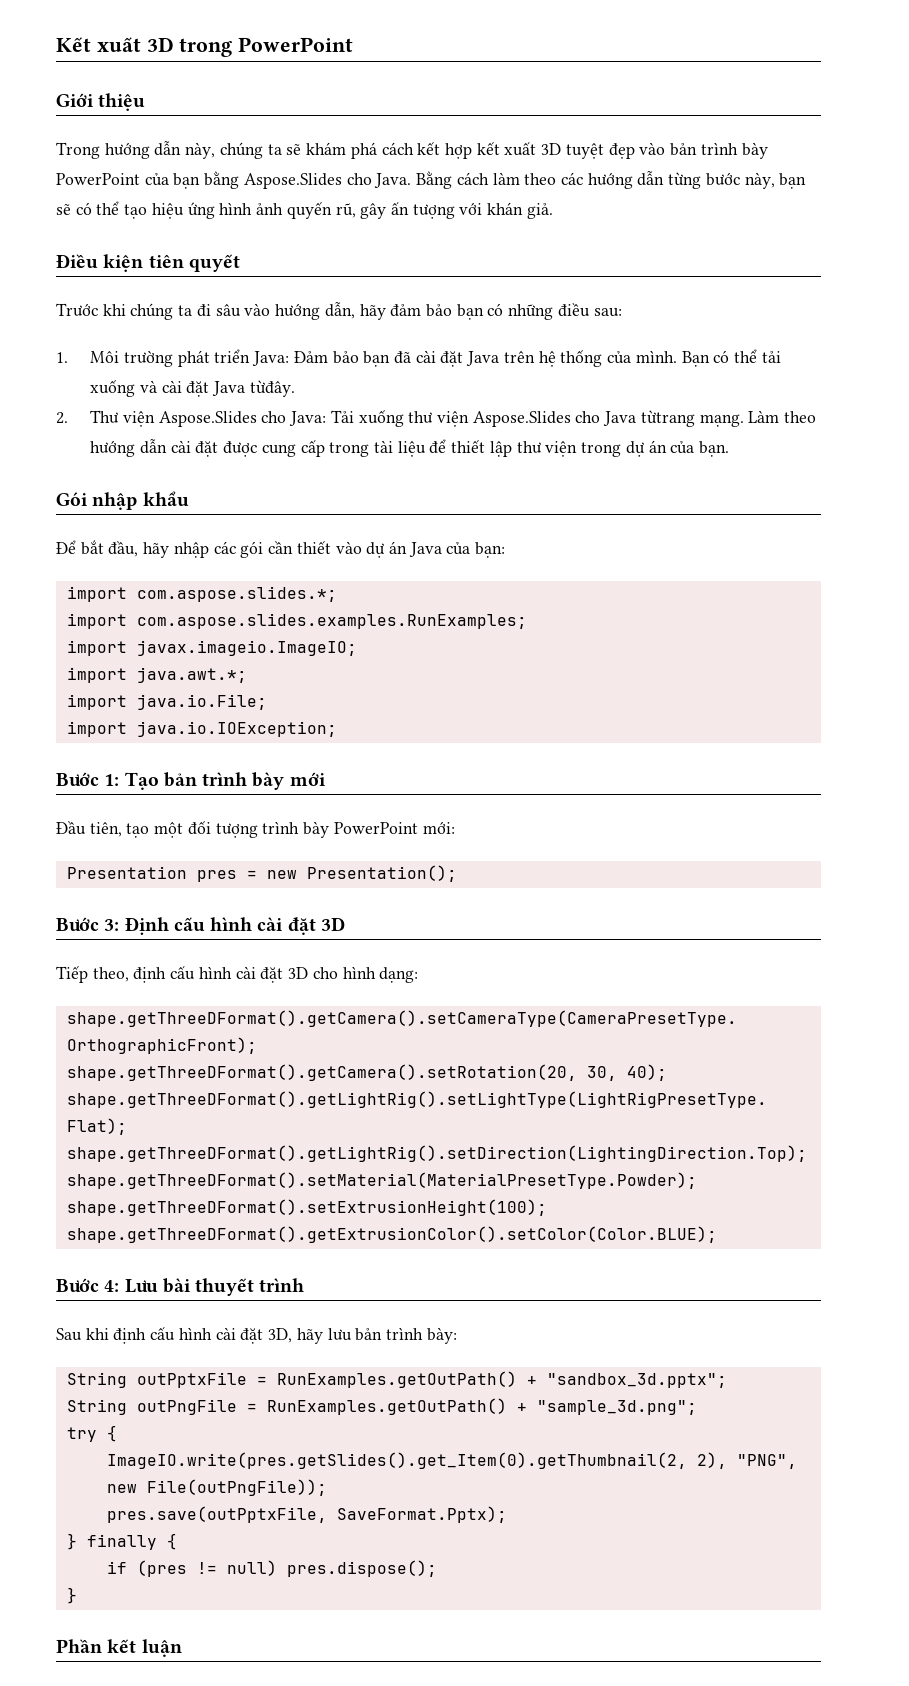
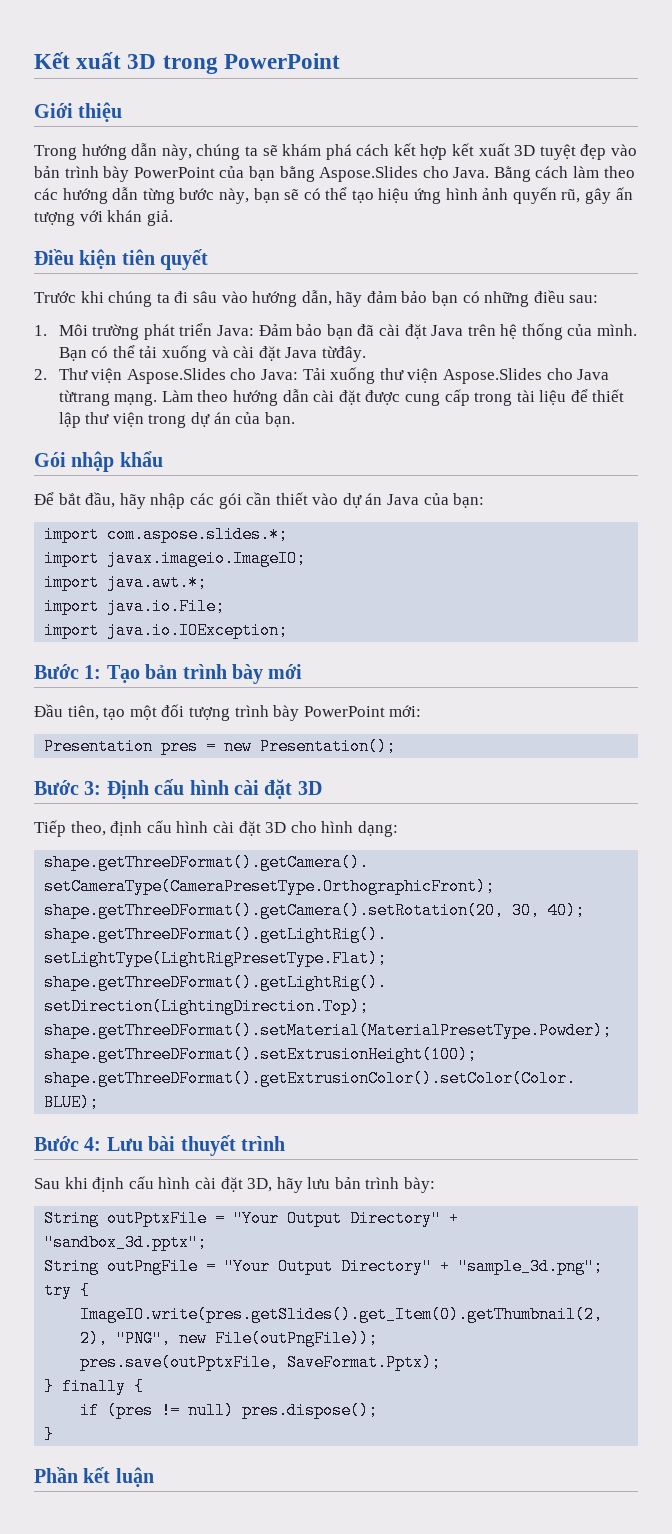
[66,613,527,629] // import com.aspose.slides.examples.RunExamples; -> (289, 534) none
[276,1371,517,1388] RunExamples.getOutPath() -> [233,1210,442,1227] "Your Output Directory"
[266,1398,507,1415] RunExamples.getOutPath() -> [224,1258,433,1275] "Your Output Directory"

